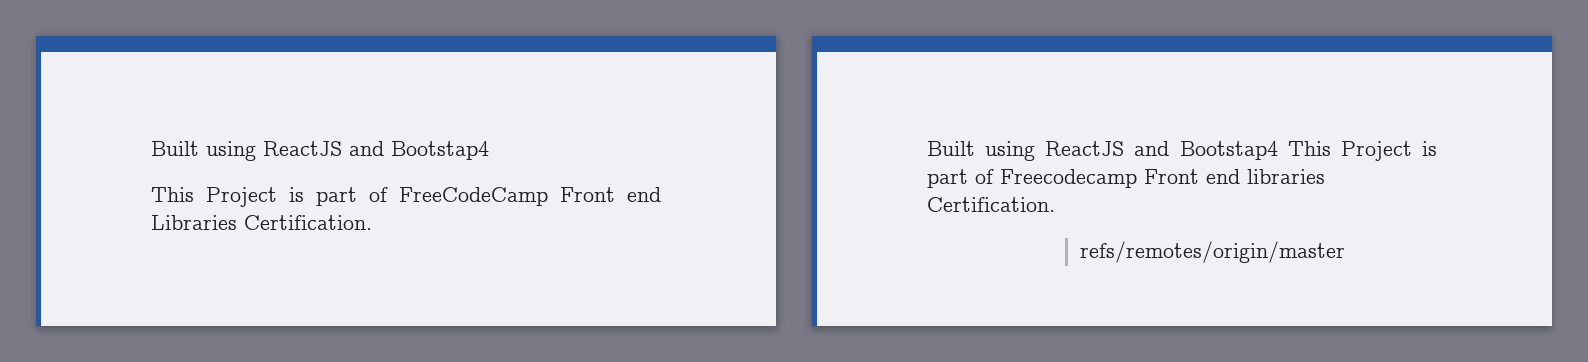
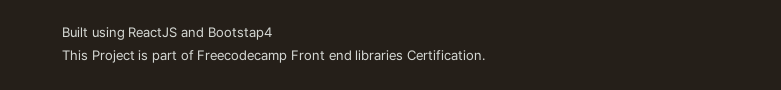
[399,187,661,206] [151,215,372,230] [927,141,1437,161] [927,169,994,188] FreeCodeCamp Front end Libraries Certification. // Built using ReactJS and Bootstap4 This Project is part of -> (194, 55) none
[1080,241,1345,263] // refs/remotes/origin/master -> (485, 55) none

